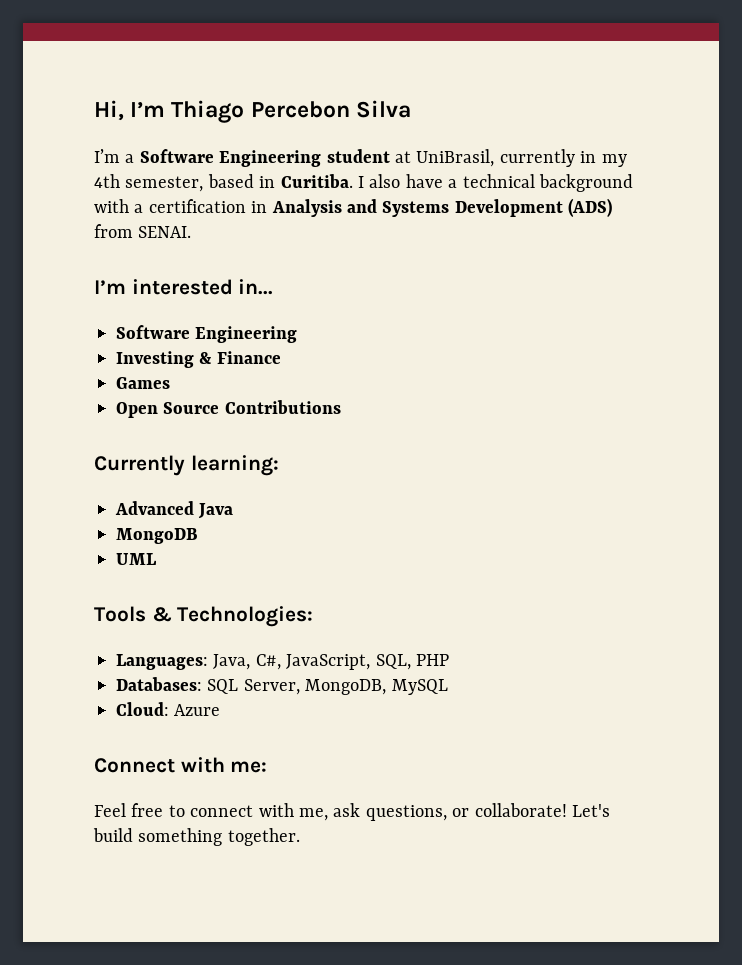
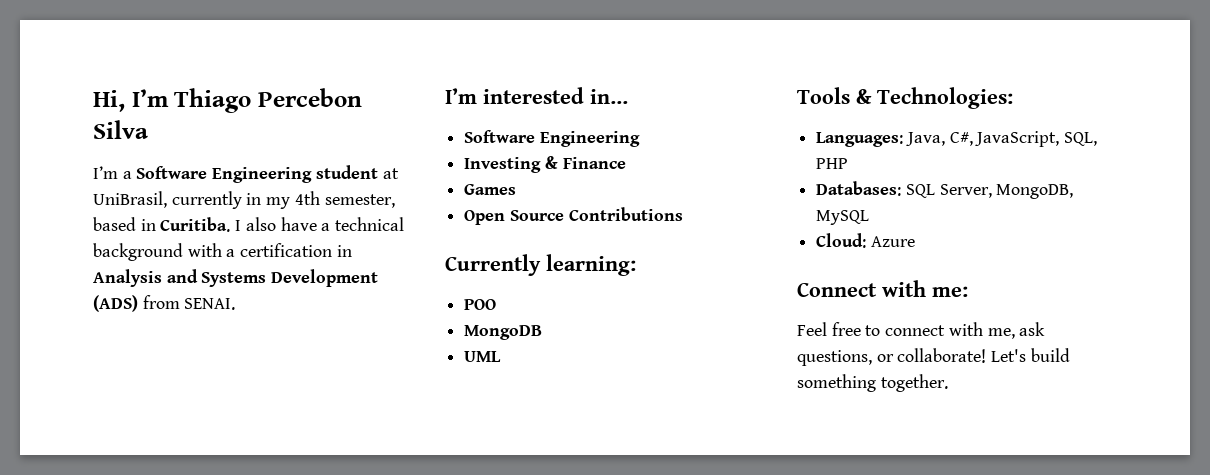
[115,501,234,519] Advanced Java -> [464,299,497,310] POO

